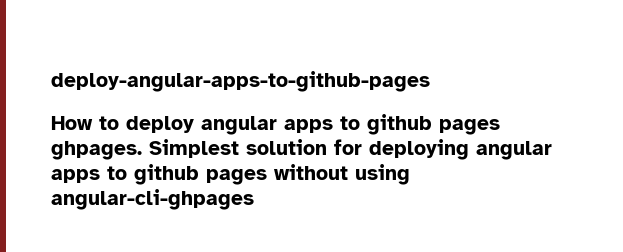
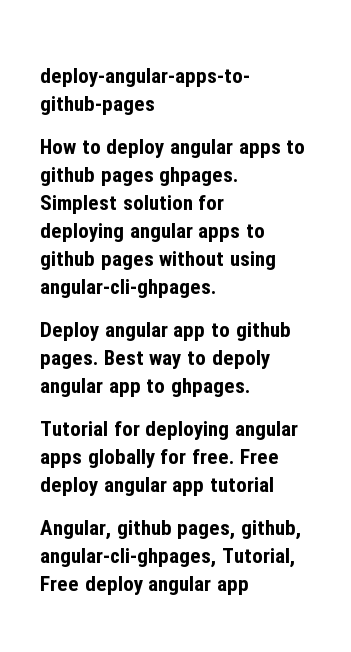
[51,189,254,210] angular-cli-ghpages -> [40,279,216,298] [40,322,291,341] [40,350,270,369] [40,378,251,397] [40,421,299,440] [40,449,279,468] [40,477,275,496] [40,520,302,540] [40,548,295,568] [40,576,250,595] angular-cli-ghpages. // Deploy angular app to github pages. Best way to depoly angular app to ghpages. // Tutorial for deploying angular apps globally for free. Free deploy angular app tutorial // Angular, github pages, github, angular-cli-ghpages, Tutorial, Free deploy angular app

